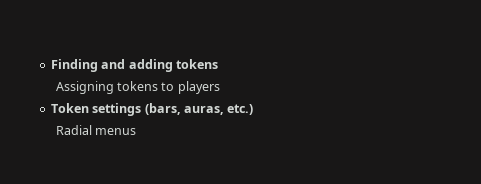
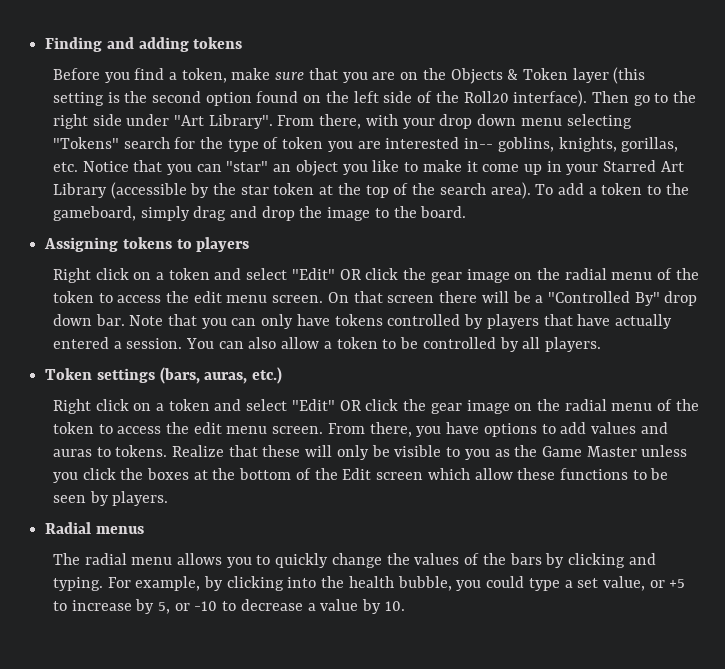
[55,81,220,94] Assigning tokens to players -> [52,67,646,84] [52,90,697,107] [52,114,632,129] [52,137,679,152] [52,160,684,176] [52,182,689,199] [52,206,467,221] [44,237,250,252] [52,268,699,283] [52,291,698,306] [52,314,672,329] [52,337,601,352] Before you find a token, make sure that you are on the Objects & Token layer (this setting is the second option found on the left side of the Roll20 interface). Then go to the right side under "Art Library". From there, with your drop down menu selecting "Tokens" search for the type of token you are interested in-- goblins, knights, gorillas, etc. Notice that you can "star" an object you like to make it come up in your Starred Art Library (accessible by the star token at the top of the search area). To add a token to the gameboard, simply drag and drop the image to the board. // Assigning tokens to players // Right click on a token and select "Edit" OR click the gear image on the radial menu of the token to access the edit menu screen. On that screen there will be a "Controlled By" drop down bar. Note that you can only have tokens controlled by players that have actually entered a session. You can also allow a token to be controlled by all players.
[55,125,136,135] Radial menus -> [52,399,699,414] [52,422,668,437] [52,445,688,460] [52,468,669,483] [52,491,169,506] [45,522,144,534] [52,553,656,568] [52,576,686,591] [52,599,405,614] Right click on a token and select "Edit" OR click the gear image on the radial menu of the token to access the edit menu screen. From there, you have options to add values and auras to tokens. Realize that these will only be visible to you as the Game Master unless you click the boxes at the bottom of the Edit screen which allow these functions to be seen by players. // Radial menus // The radial menu allows you to quickly change the values of the bars by clicking and typing. For example, by clicking into the health bubble, you could type a set value, or +5 to increase by 5, or -10 to decrease a value by 10.

